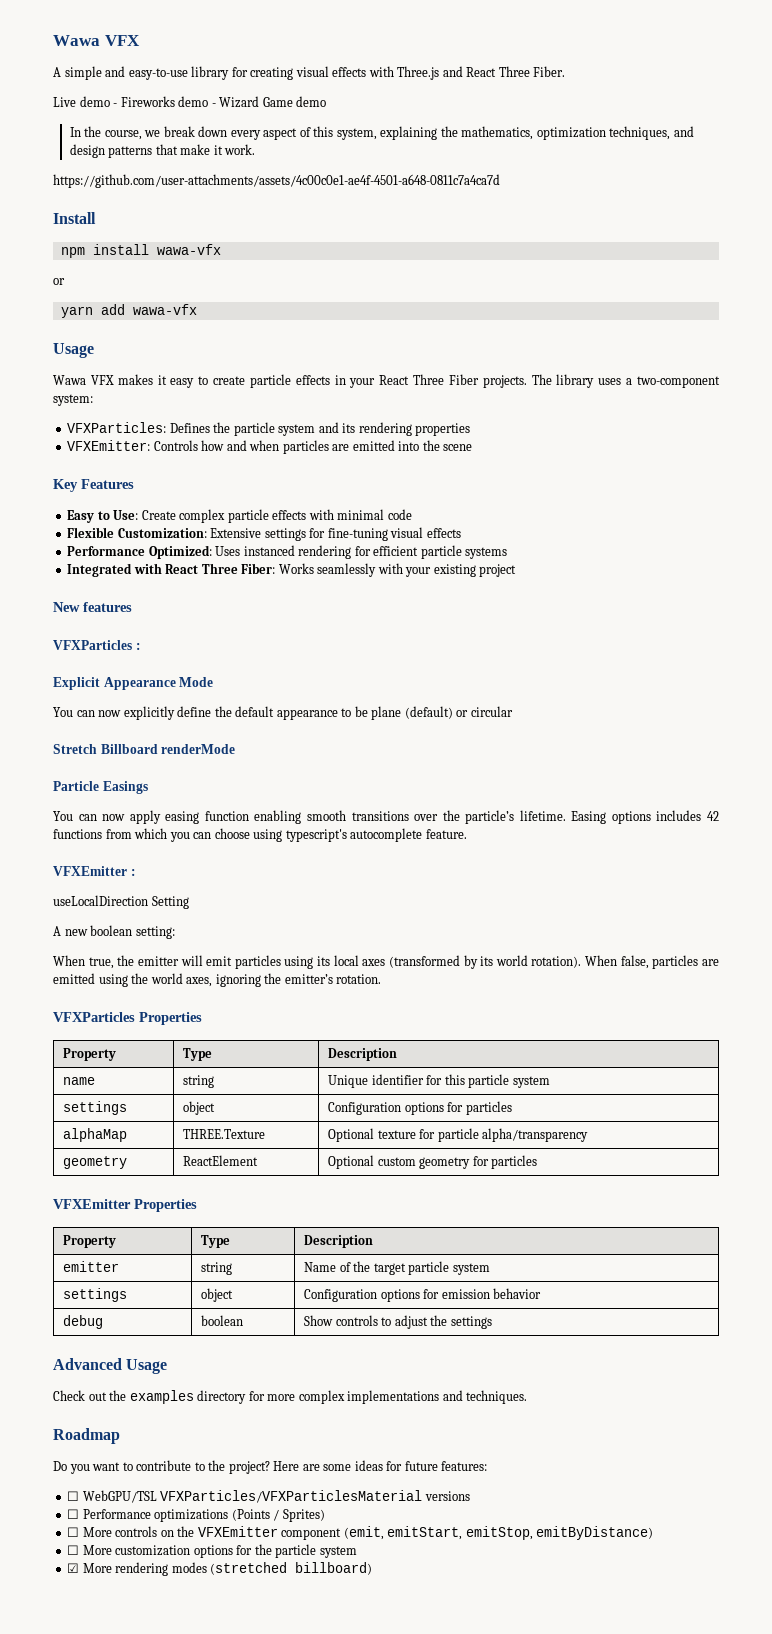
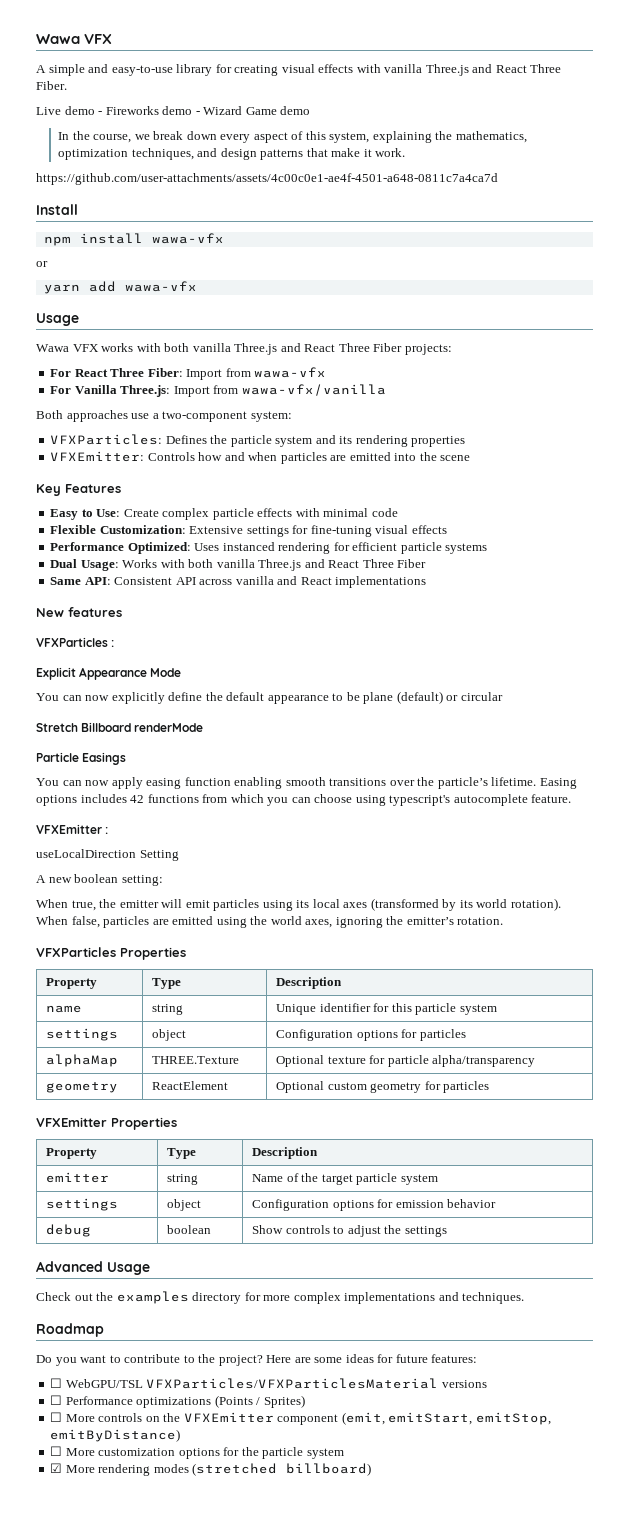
(394, 71) none -> [384,64,423,73] vanilla
[117,374,622,388] makes it easy to create particle effects in your React Three Fiber projects. The library uses -> [101,343,452,355] [50,367,327,380] [50,384,386,397] [36,410,150,422] works with both vanilla Three.js and React Three Fiber projects: // For React Three Fiber: Import from wawa-vfx // For Vanilla Three.js: Import from wawa-vfx/vanilla // Both approaches use
[67,563,517,577] Integrated with React Three Fiber: Works seamlessly with your existing project -> [50,559,427,571] [50,576,427,588] Dual Usage: Works with both vanilla Three.js and React Three Fiber // Same API: Consistent API across vanilla and React implementations

